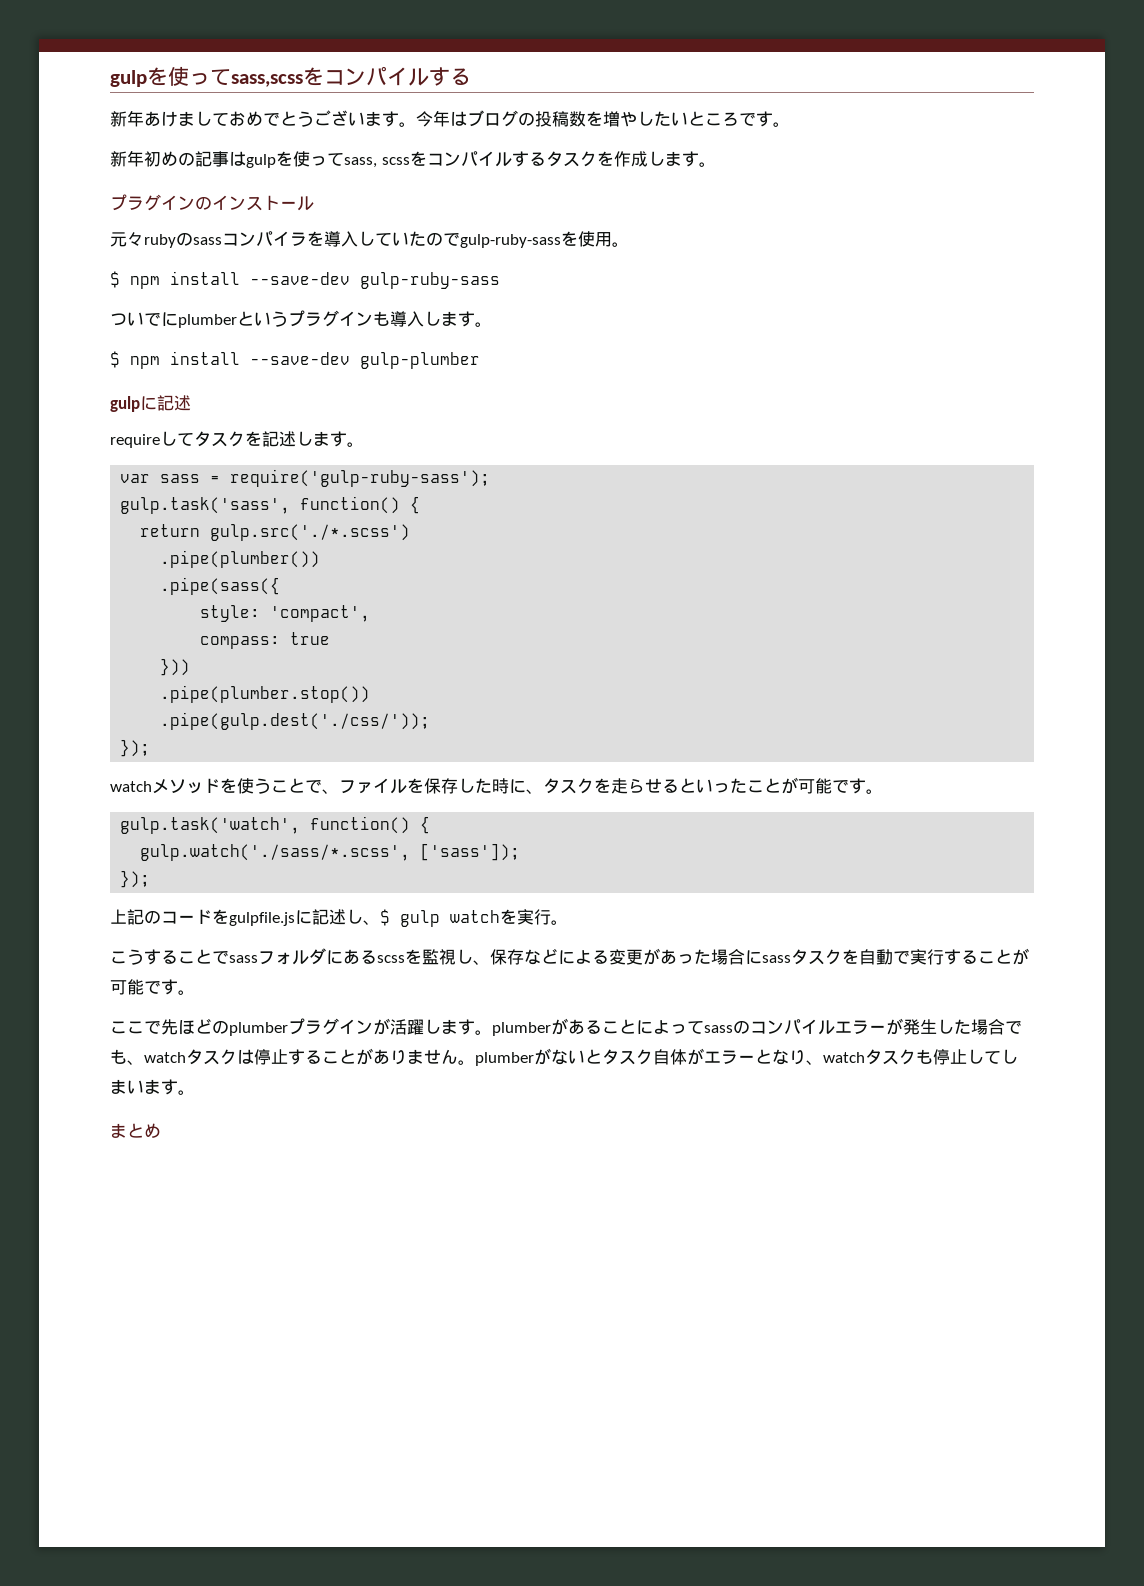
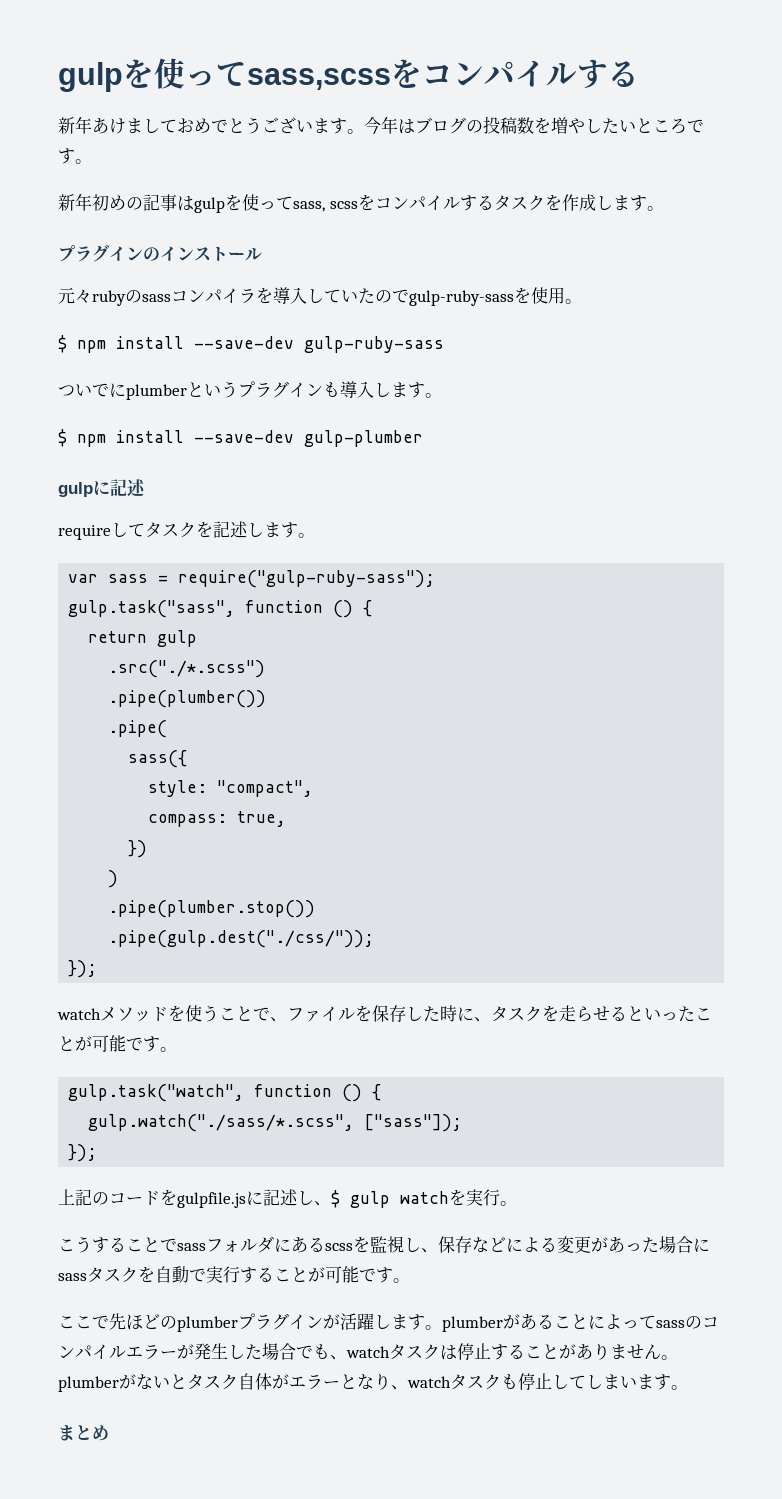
[230,469,491,487] [120,496,401,514] require('gulp-ruby-sass'); // gulp.task('sass', function() -> [178,570,436,588] [68,600,354,618] require("gulp-ruby-sass"); // gulp.task("sass", function ()
[210,524,411,541] gulp.src('./*.scss') -> [157,630,198,647] [108,660,266,678] gulp // .src("./*.scss")
[160,577,281,595] .pipe(sass({ -> [108,720,168,738] [128,750,188,768] .pipe( // sass({
[270,605,371,622] 'compact', -> [217,780,314,797] "compact",
[290,632,331,645] [160,658,191,676] true // })) -> [237,811,287,827] [128,840,148,858] [108,870,119,888] true, // }) // )
[160,712,431,730] .pipe(gulp.dest('./css/')); -> [108,930,375,948] .pipe(gulp.dest("./css/"));
[120,816,431,834] [140,843,521,861] gulp.task('watch', function() { // gulp.watch('./sass/*.scss', ['sass']); -> [68,1084,382,1102] [88,1114,463,1132] gulp.task("watch", function () { // gulp.watch("./sass/*.scss", ["sass"]);

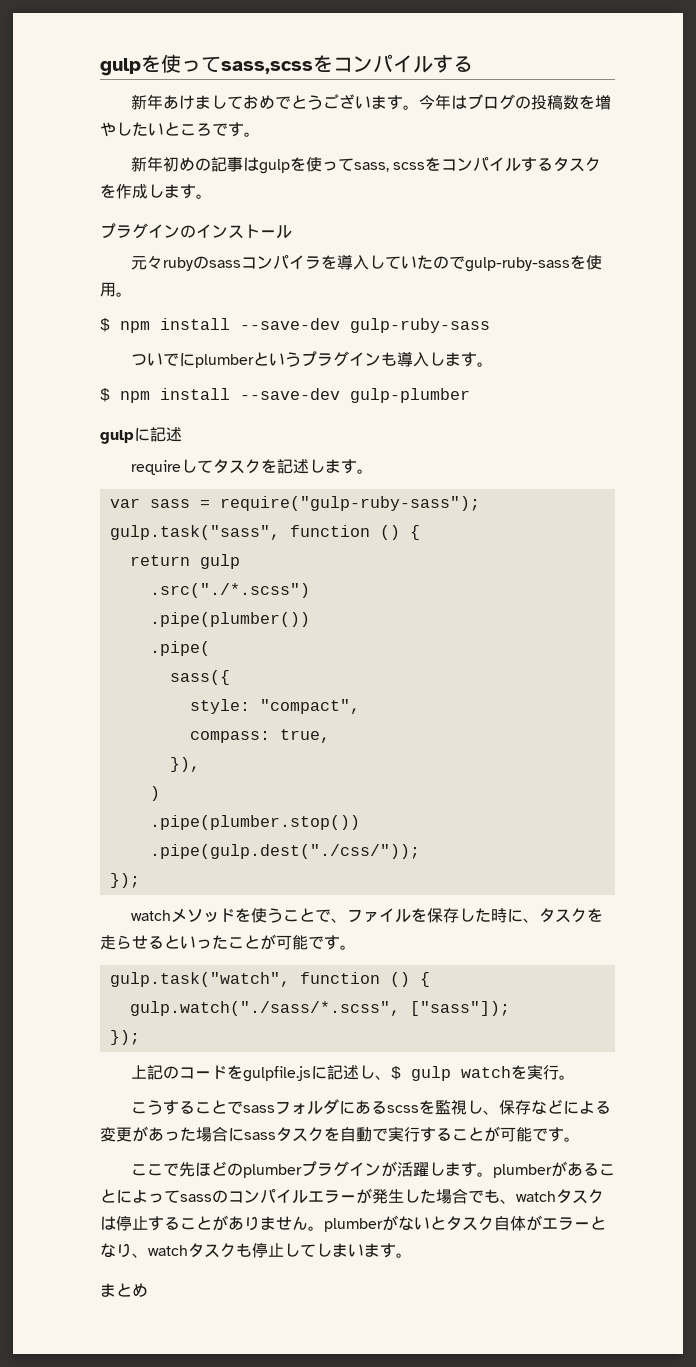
[128,840,148,858] }) -> [169,757,200,772] }),

